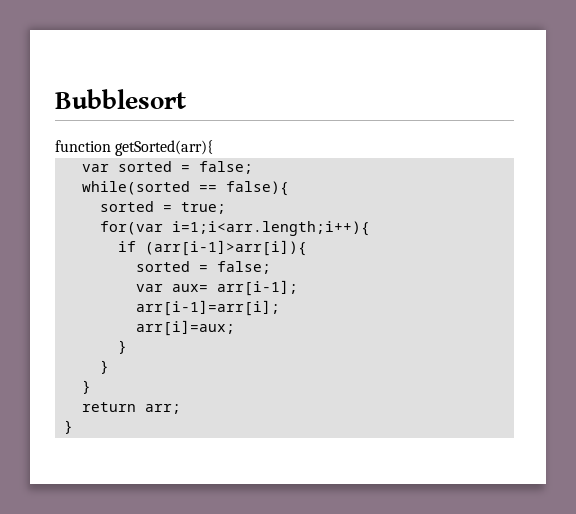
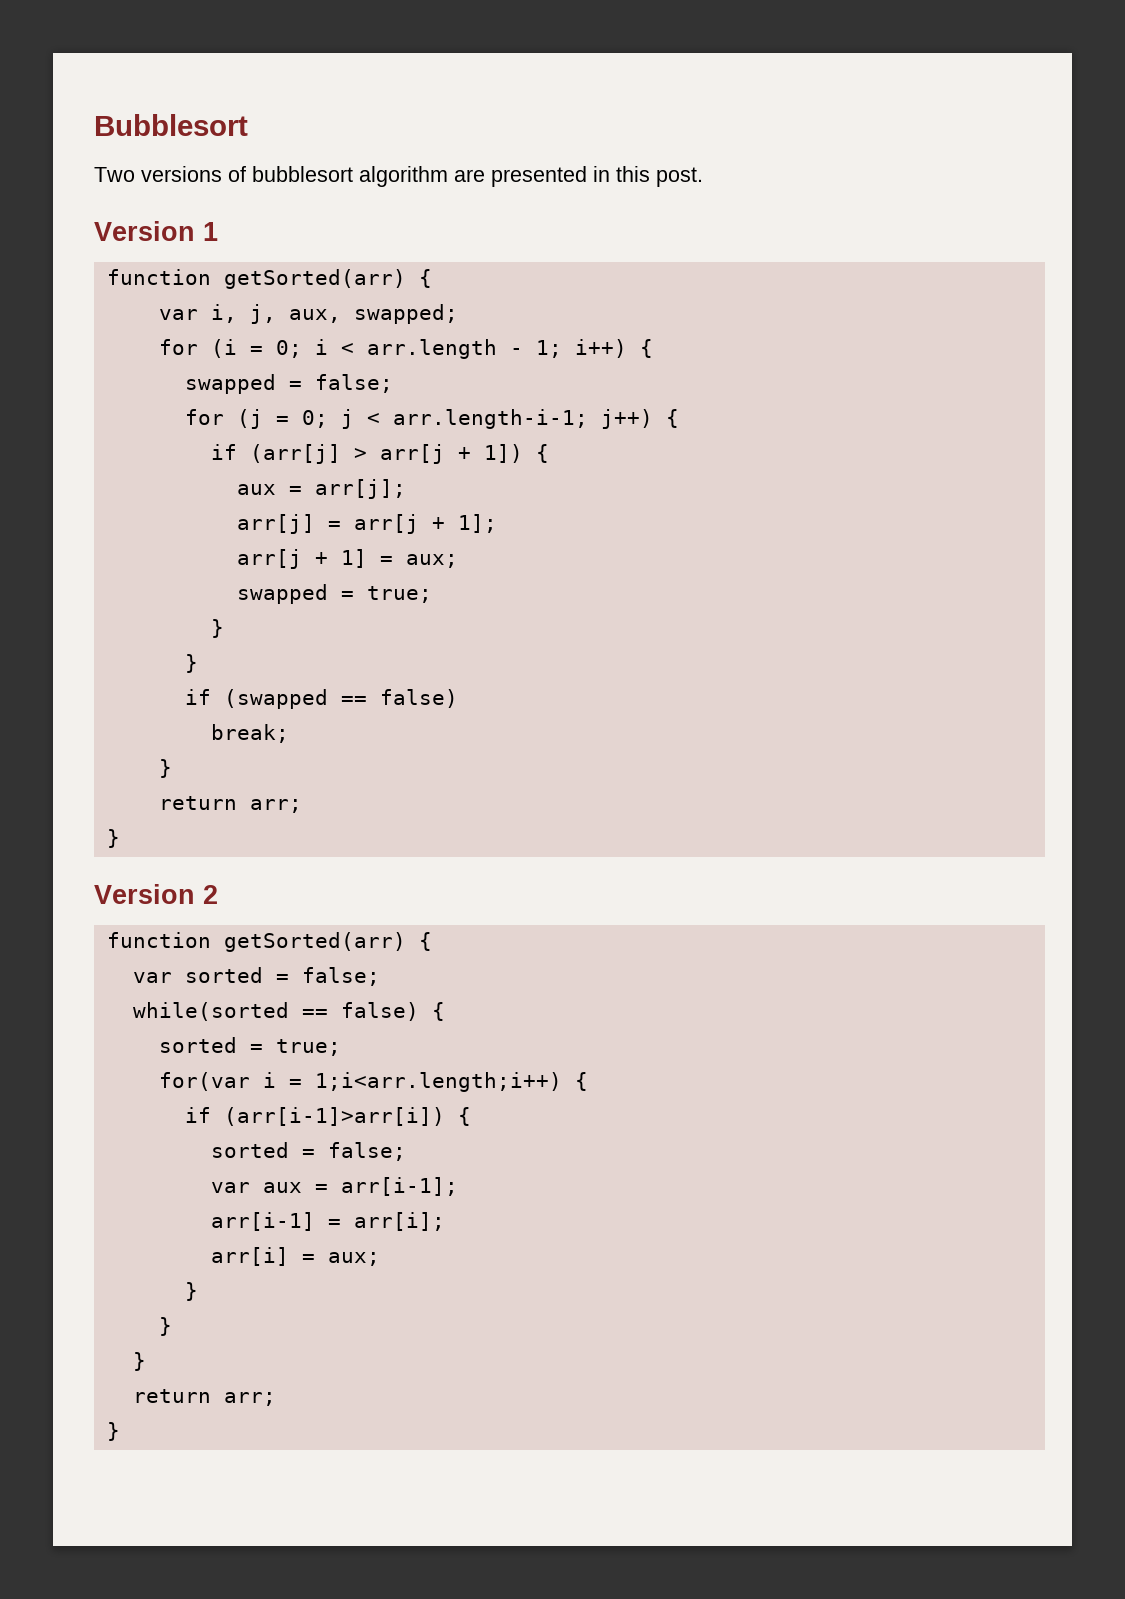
[55,140,214,156] function getSorted(arr){ -> [94,166,703,187] [94,221,218,241] [106,269,432,289] [158,304,458,324] [158,339,653,359] [184,374,393,394] [184,409,679,429] [210,444,549,464] [236,479,406,499] [236,514,497,534] [236,549,458,569] [236,584,432,604] [210,619,224,638] [184,654,198,673] [184,689,458,709] [210,724,289,743] [158,759,172,778] [158,796,302,813] [106,829,120,848] [94,884,218,904] [106,932,432,952] Two versions of bubblesort algorithm are presented in this post. // Version 1 // function getSorted(arr) { // var i, j, aux, swapped; // for (i = 0; i < arr.length - 1; i++) { // swapped = false; // for (j = 0; j < arr.length-i-1; j++) { // if (arr[j] > arr[j + 1]) { // aux = arr[j]; // arr[j] = arr[j + 1]; // arr[j + 1] = aux; // swapped = true; // } // } // if (swapped == false) // break; // } // return arr; // } // Version 2 // function getSorted(arr) {
[226,181,290,196] false){ -> [340,1002,445,1021] false) {
[172,221,371,236] [118,240,308,256] i=1;i<arr.length;i++){ // if (arr[i-1]>arr[i]){ -> [262,1072,588,1092] [184,1107,471,1126] i = 1;i<arr.length;i++) { // if (arr[i-1]>arr[i]) {
[172,284,209,292] aux= -> [262,1182,328,1193] aux =
[136,300,281,316] [136,320,236,336] arr[i-1]=arr[i]; // arr[i]=aux; -> [210,1212,445,1231] [210,1247,380,1266] arr[i-1] = arr[i]; // arr[i] = aux;

